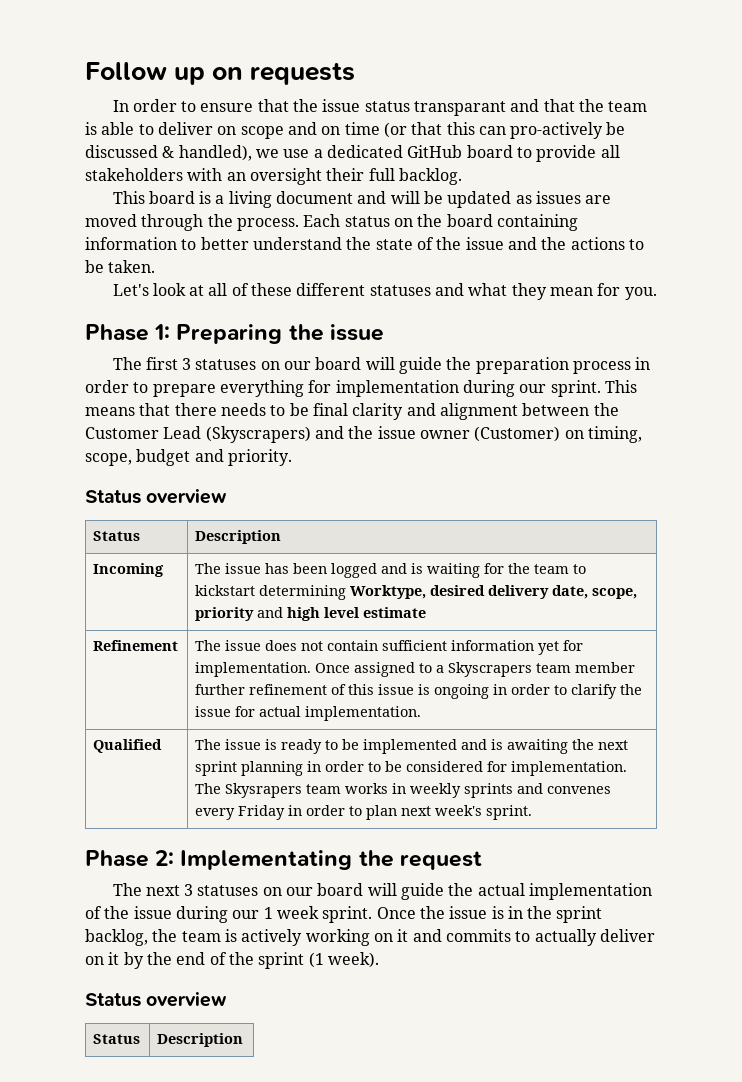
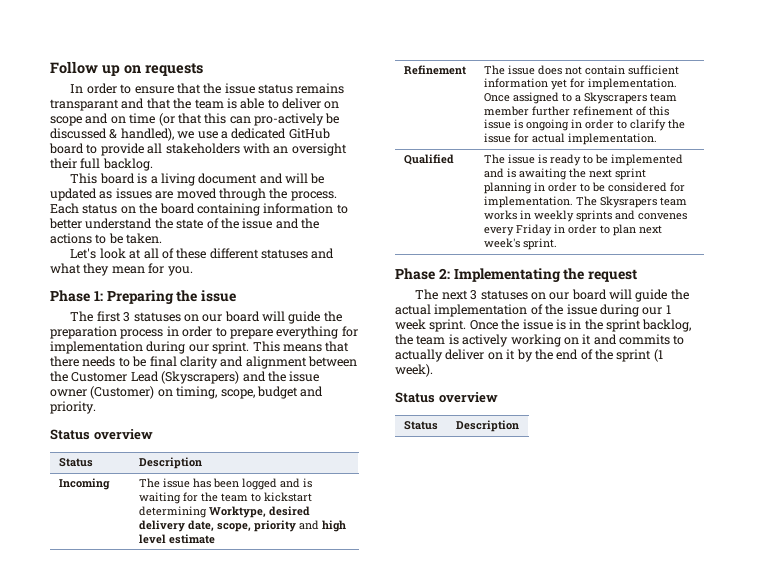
(410, 106) none -> [296,83,345,94] remains

